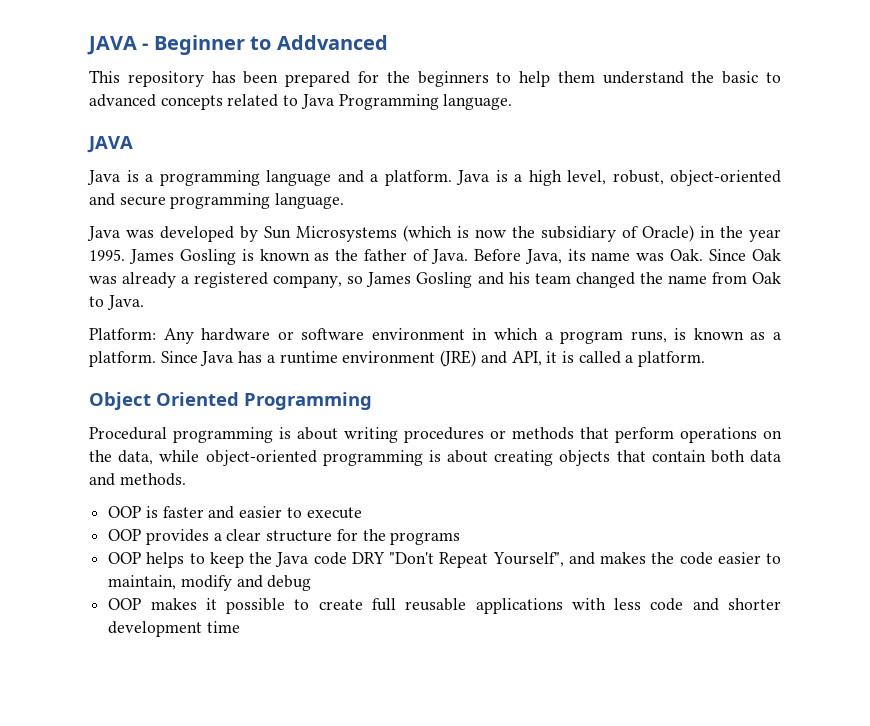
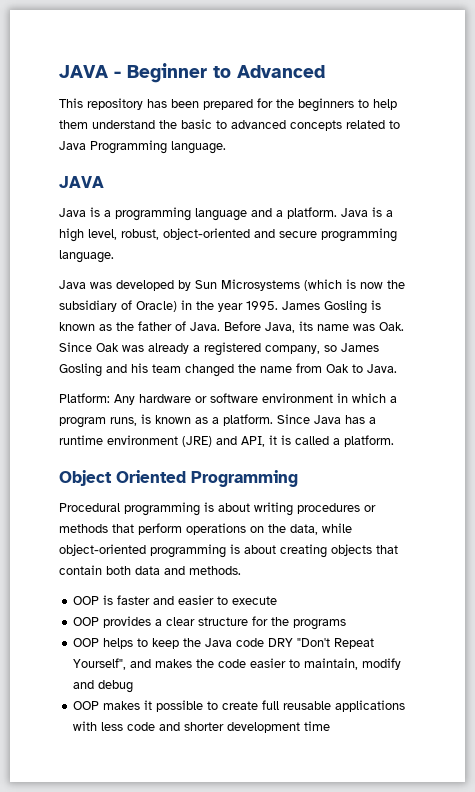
[276,35,388,50] Addvanced -> [237,65,325,78] Advanced

